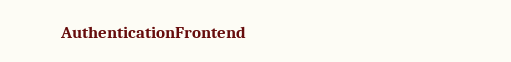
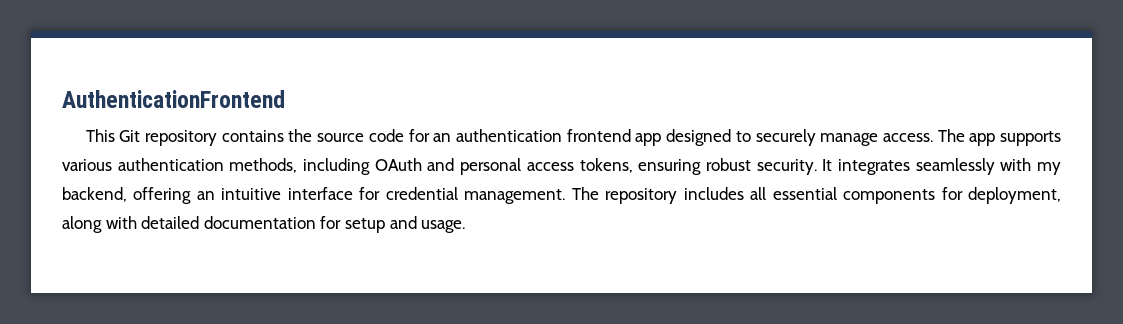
(246, 32) none -> [85,129,1061,146] [62,158,1061,175] [62,187,1061,204] [62,216,466,233] // This Git repository contains the source code for an authentication frontend app designed to securely manage access. The app supports various authentication methods, including OAuth and personal access tokens, ensuring robust security. It integrates seamlessly with my backend, offering an intuitive interface for credential management. The repository includes all essential components for deployment, along with detailed documentation for setup and usage.

